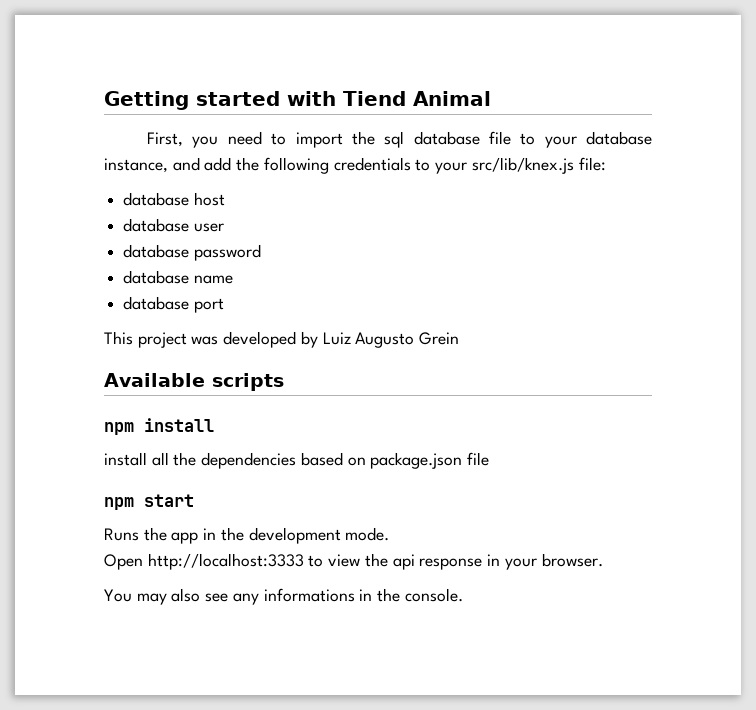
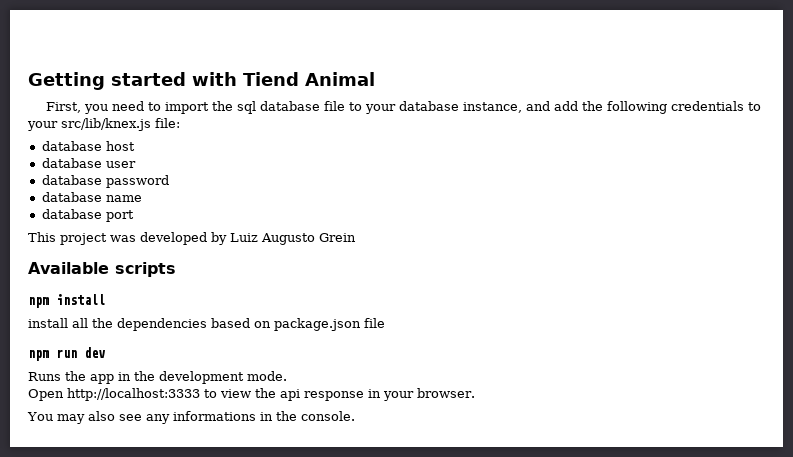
[144,494,194,507] start -> [56,347,105,358] run dev

